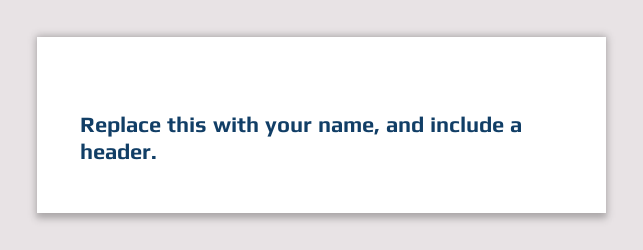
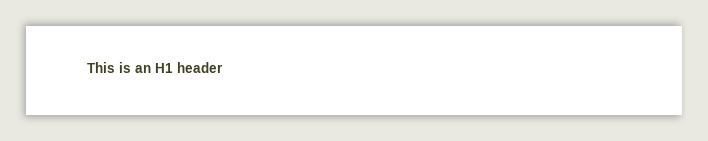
[80,116,522,137] [80,143,157,160] Replace this with your name, and include a header. -> [87,62,223,73] This is an H1 header

